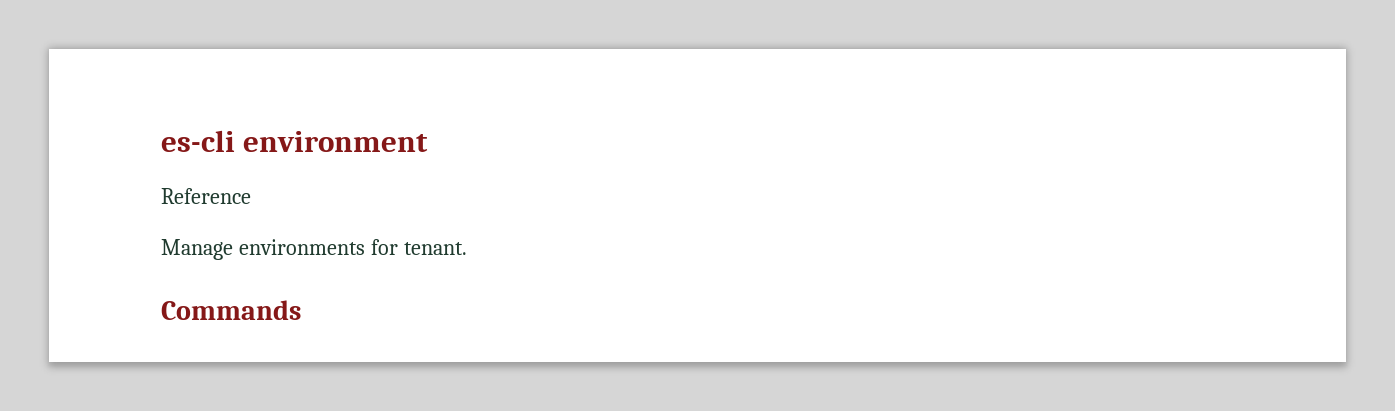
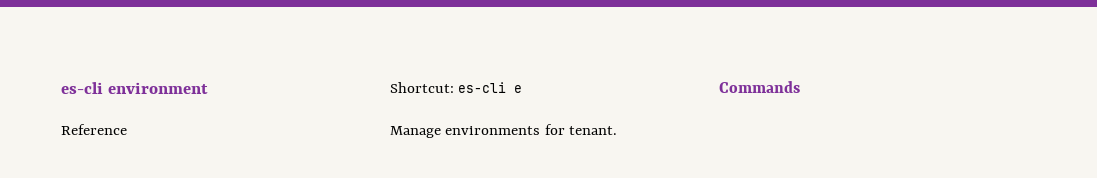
(251, 196) none -> [390,82,523,93] // Shortcut: es-cli e

